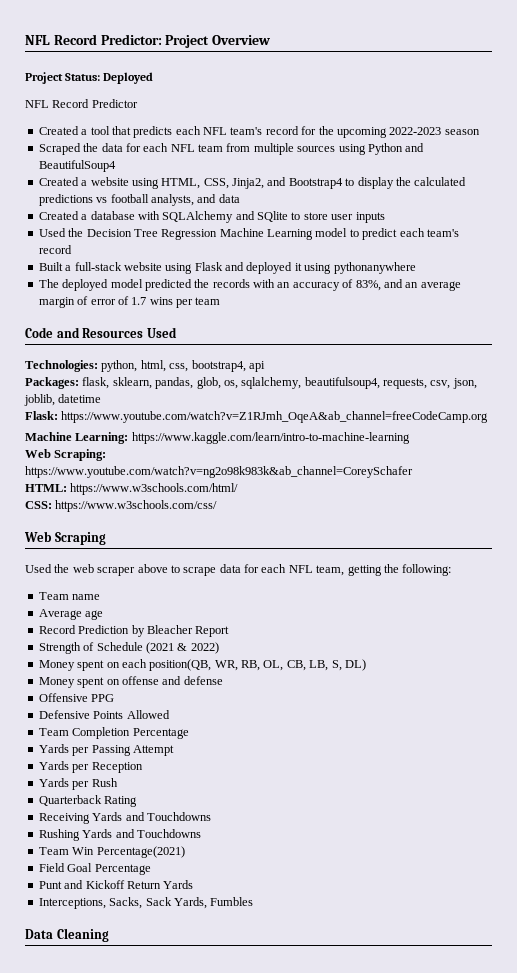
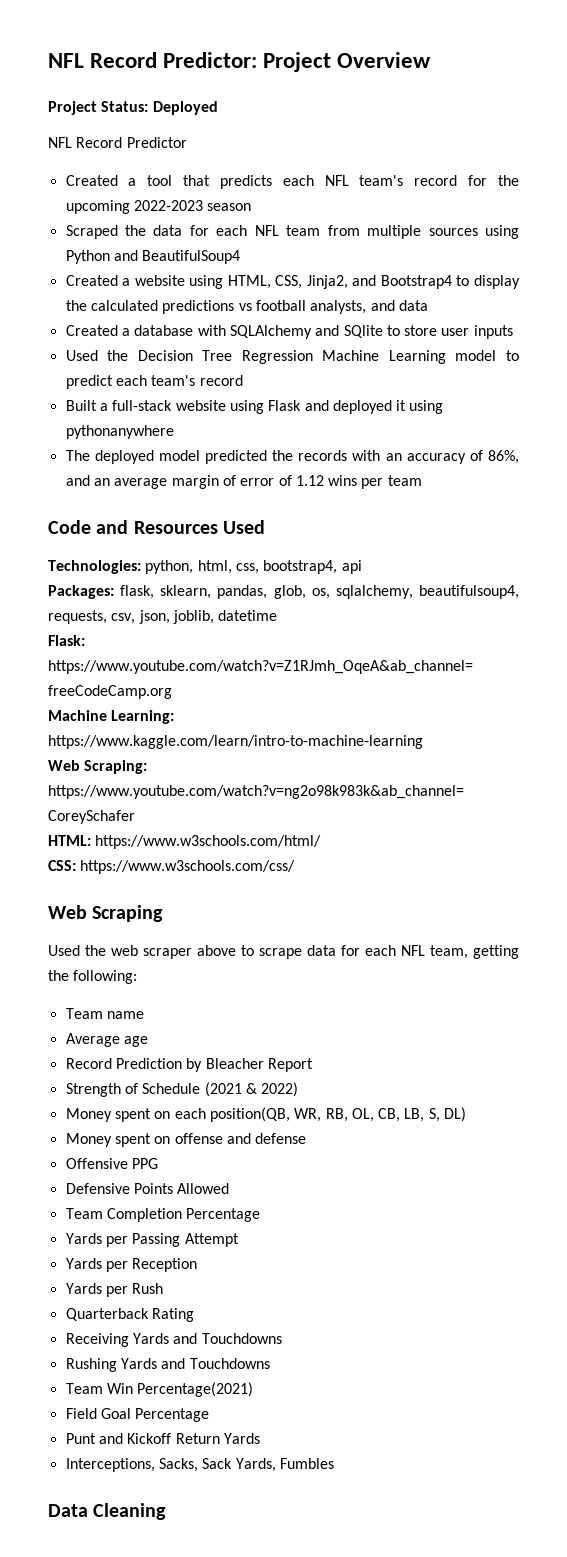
[355,280,381,291] 83%, -> [487,450,519,464] 86%,
[131,297,147,305] 1.7 -> [295,475,324,486] 1.12

